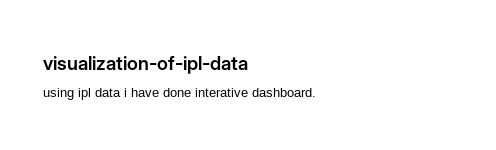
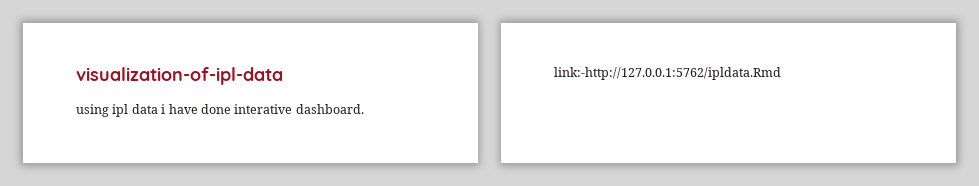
(316, 92) none -> [554,67,781,80] link:-http://127.0.0.1:5762/ipldata.Rmd

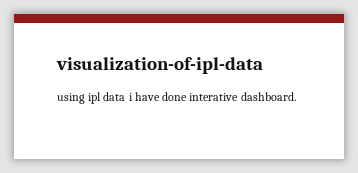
[554,67,781,80] link:-http://127.0.0.1:5762/ipldata.Rmd -> (296, 96) none

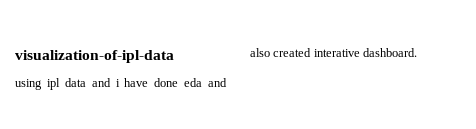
(126, 96) none -> [91,78,111,87] and
(188, 96) none -> [184,78,227,87] [250,48,312,57] eda and also created

